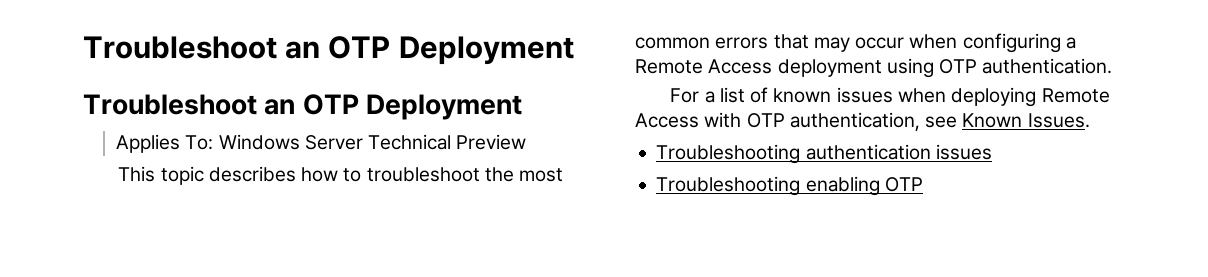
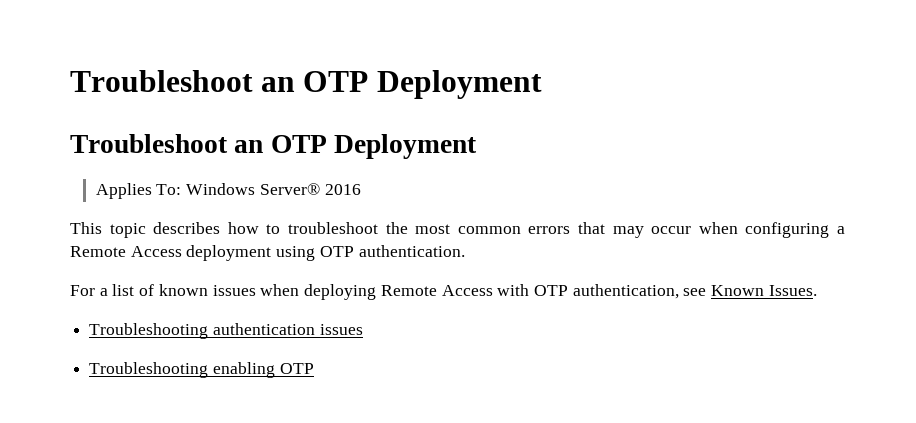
[304,134,527,150] Server Technical Preview -> [259,183,361,195] Server® 2016

